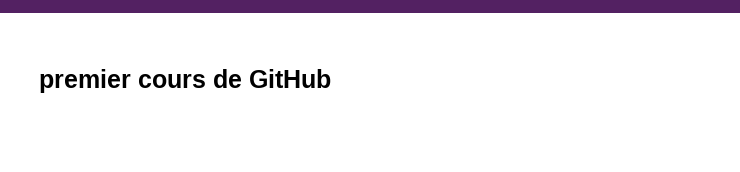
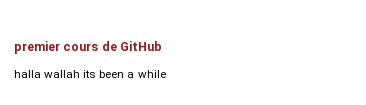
(331, 78) none -> [14,70,166,78] // halla wallah its been a while

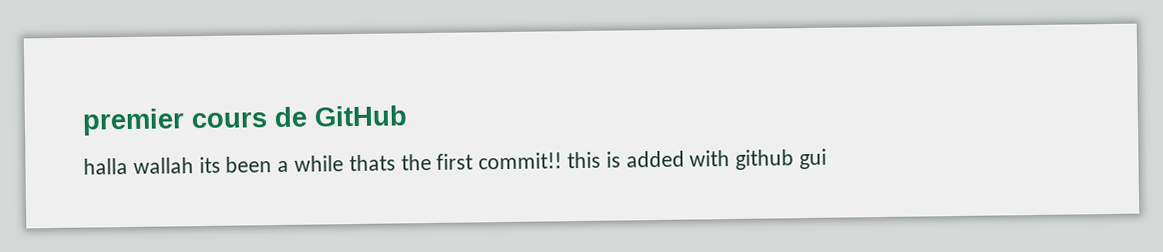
(166, 74) none -> [348,148,828,172] thats the first commit!! this is added with github gui

